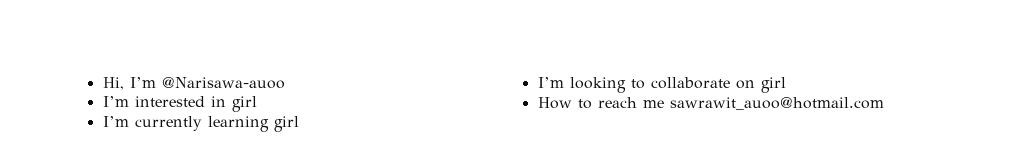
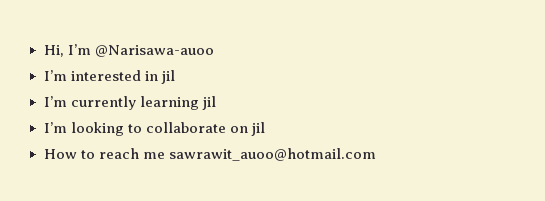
[231,96,257,112] girl -> [160,70,175,84] jil
[273,116,299,132] girl -> [201,96,216,110] jil
[760,77,786,93] girl -> [250,122,265,136] jil

